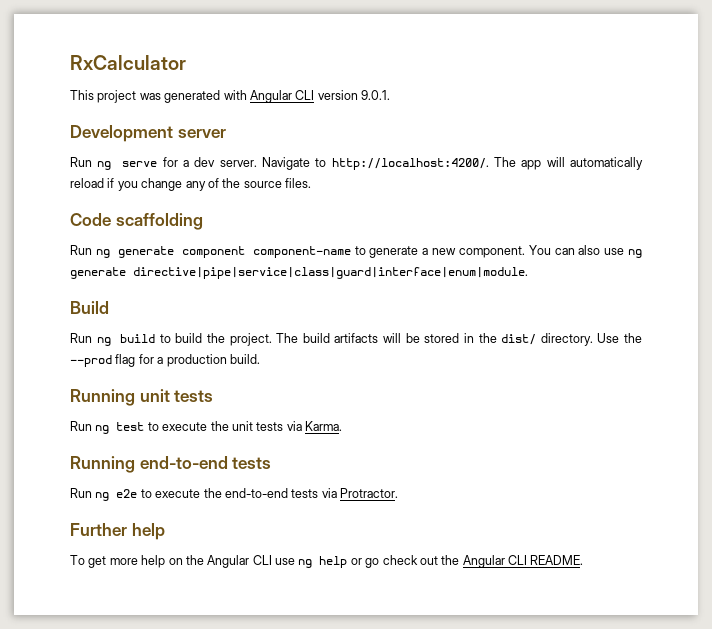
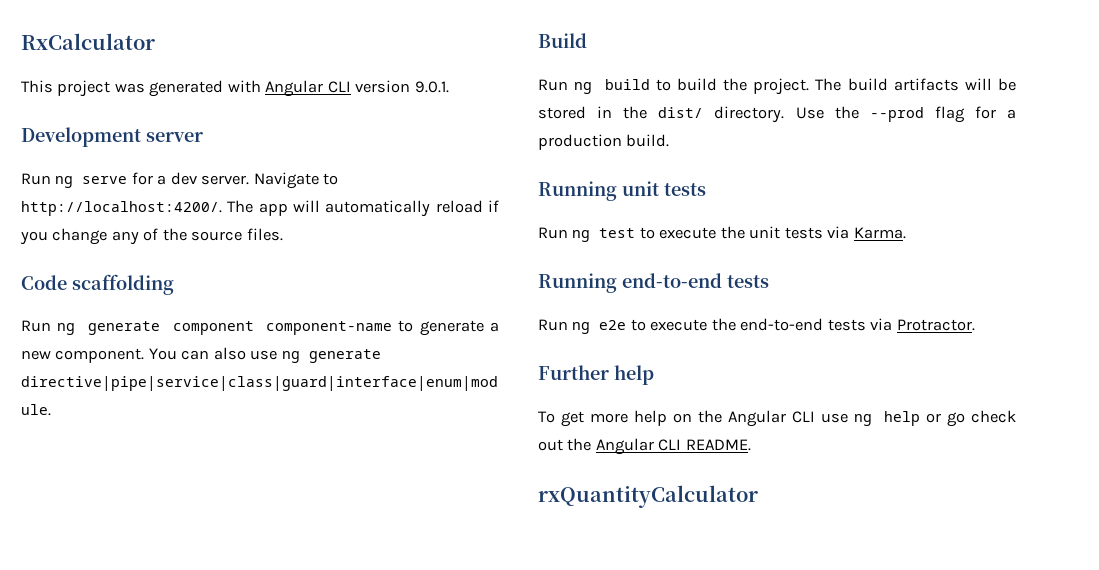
(584, 560) none -> [538,485,758,508] // rxQuantityCalculator

